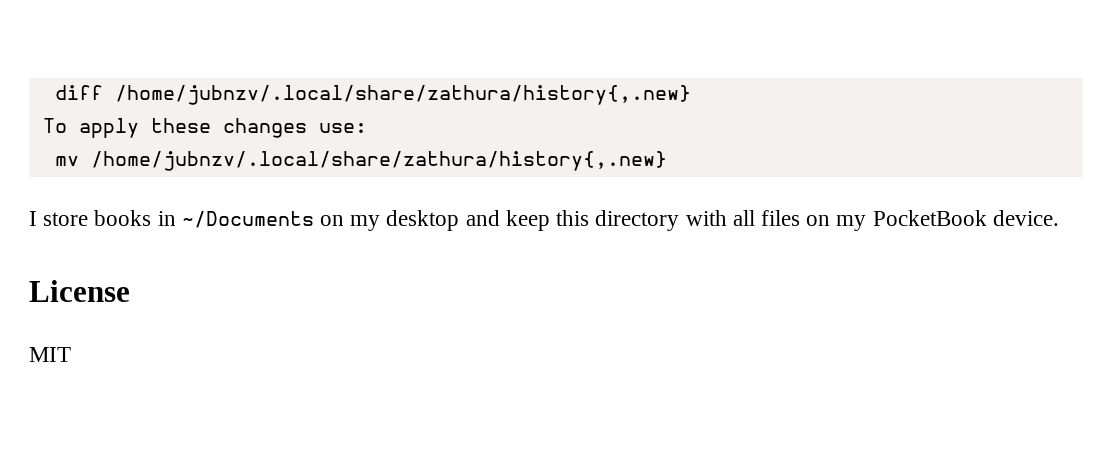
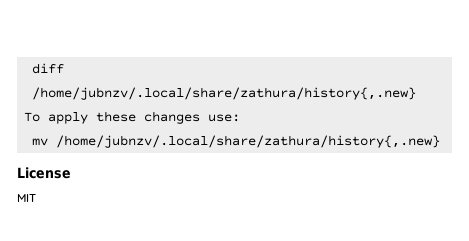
[29,210,1059,231] // I store books in ~/Documents on my desktop and keep this directory with all files on my PocketBook device. -> (440, 141) none

